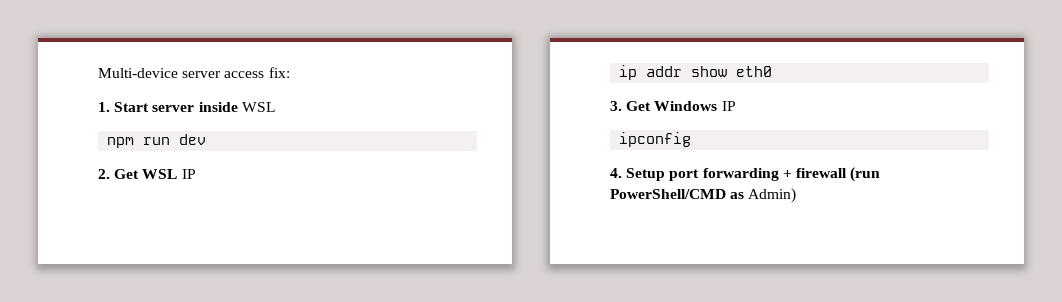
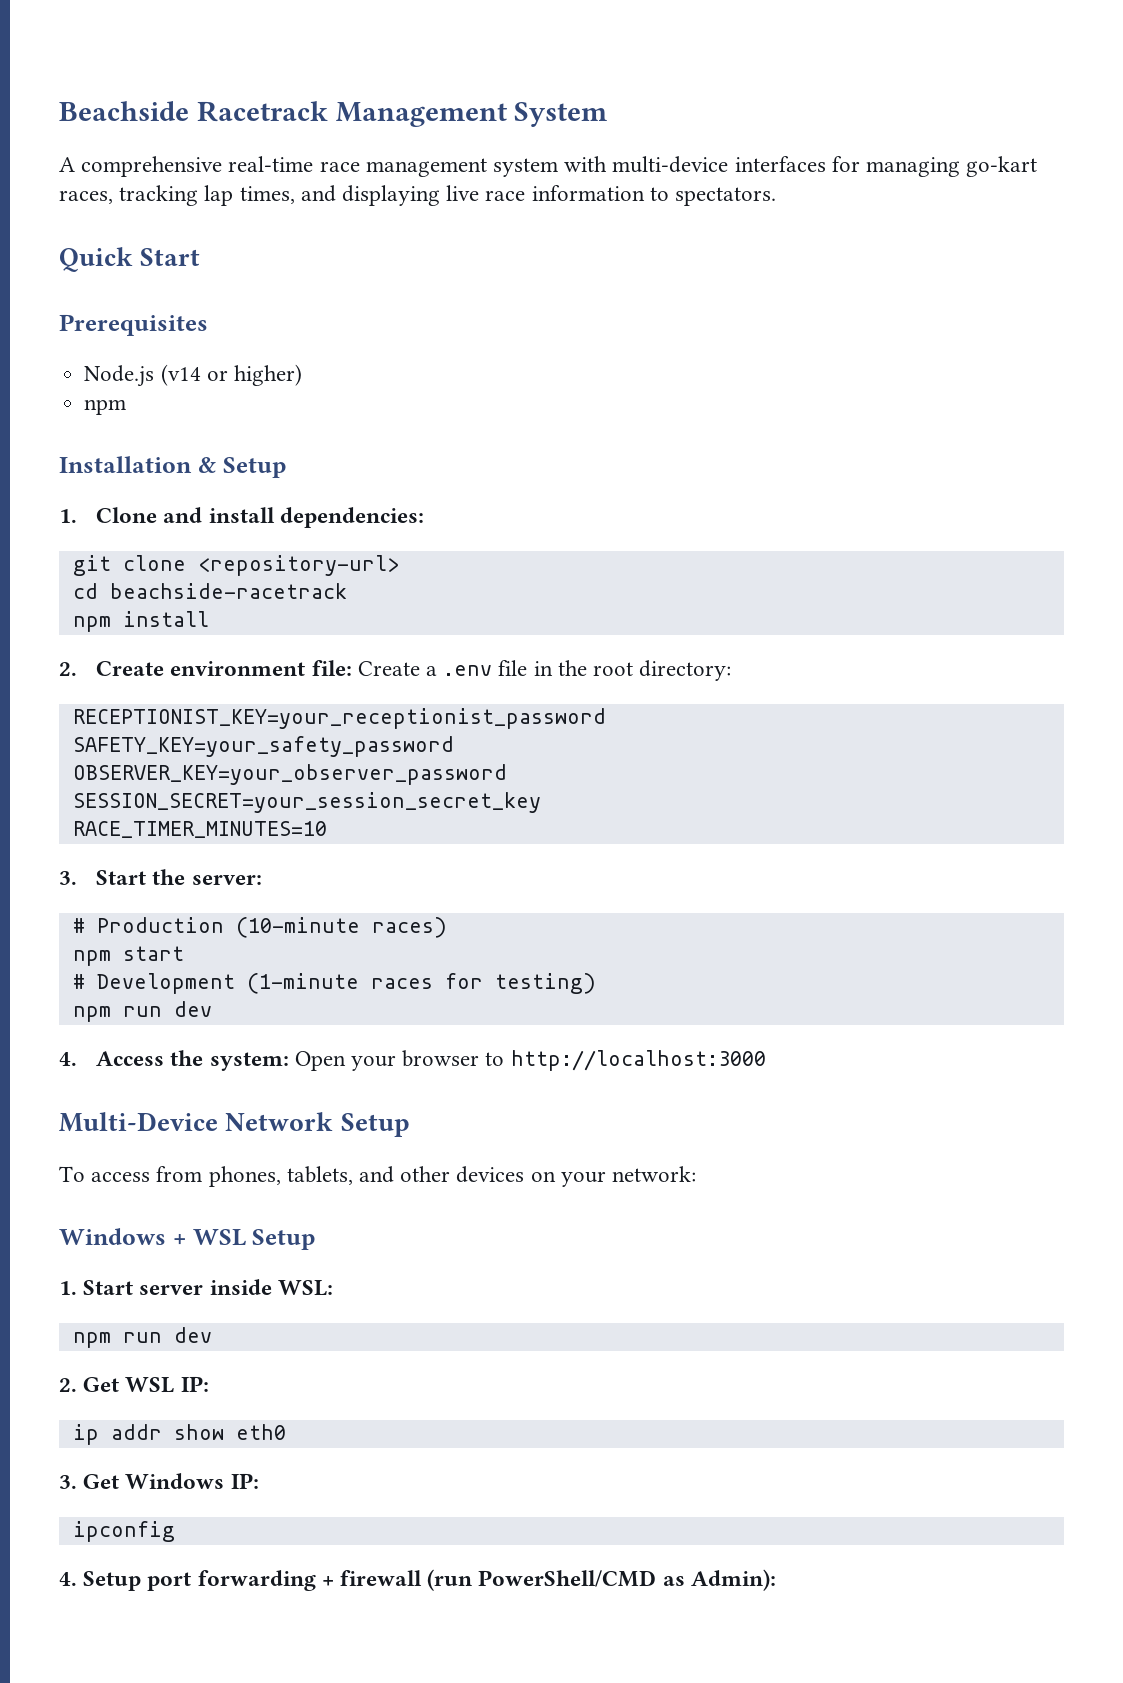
[98,67,290,78] Multi-device server access fix: -> [59,101,608,127] [59,156,1038,177] [59,185,777,206] [59,247,201,272] [59,314,208,336] [84,364,302,387] [84,399,127,415] [59,456,287,478] [59,507,424,528] [72,555,399,576] [72,583,347,599] [72,611,209,632] [59,660,732,681] [72,708,606,729] [72,736,454,757] [72,764,507,785] [72,792,541,813] [72,821,327,838] [59,869,262,885] [72,917,447,938] [72,946,184,966] [72,973,596,994] [72,1001,212,1022] [59,1050,766,1071] [59,1112,410,1137] [59,1166,697,1187] [59,1228,317,1250] Beachside Racetrack Management System // A comprehensive real-time race management system with multi-device interfaces for managing go-kart races, tracking lap times, and displaying live race information to spectators. // Quick Start // Prerequisites // Node.js (v14 or higher) // npm // Installation & Setup // 1. Clone and install dependencies: // git clone <repository-url> // cd beachside-racetrack // npm install // 2. Create environment file: Create a .env file in the root directory: // RECEPTIONIST_KEY=your_receptionist_password // SAFETY_KEY=your_safety_password // OBSERVER_KEY=your_observer_password // SESSION_SECRET=your_session_secret_key // RACE_TIMER_MINUTES=10 // 3. Start the server: // # Production (10-minute races) // npm start // # Development (1-minute races for testing) // npm run dev // 4. Access the system: Open your browser to http://localhost:3000 // Multi-Device Network Setup // To access from phones, tablets, and other devices on your network: // Windows + WSL Setup
[241,102,275,112] WSL -> [277,1280,333,1296] WSL:
[181,169,196,179] IP -> [180,1376,209,1392] IP:
[721,101,736,111] IP -> [230,1473,259,1489] IP:
[748,188,797,203] Admin) -> [690,1569,776,1591] Admin):

